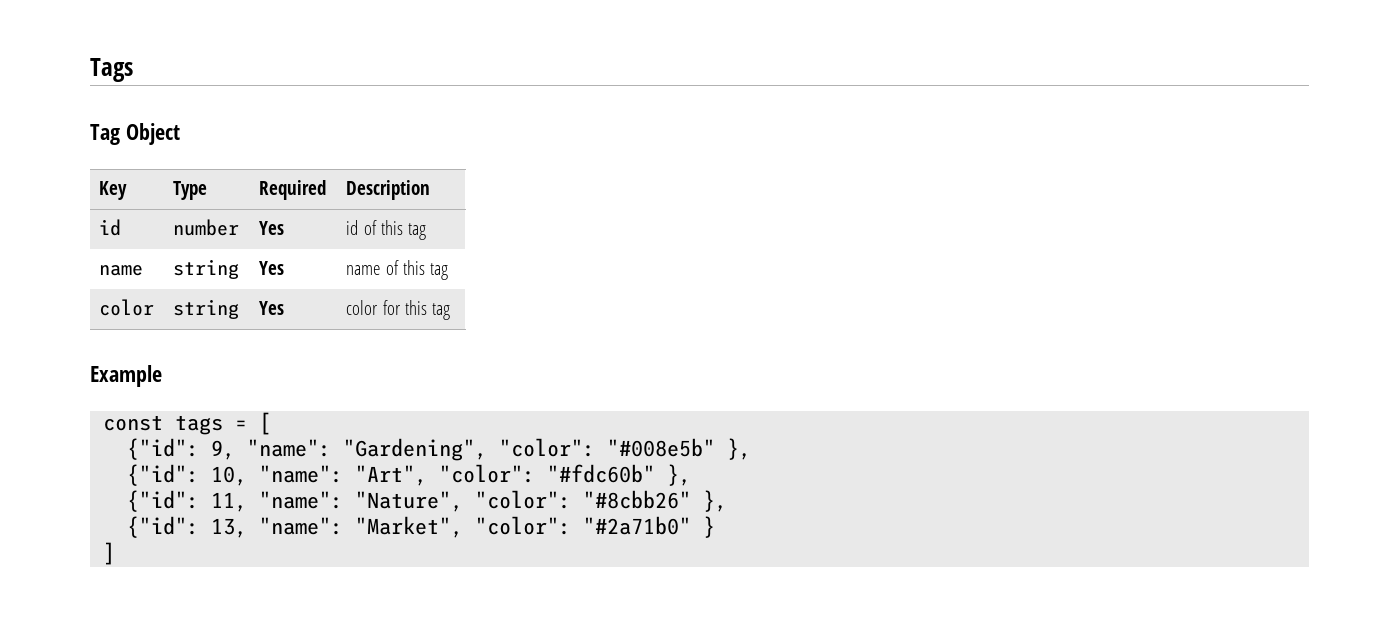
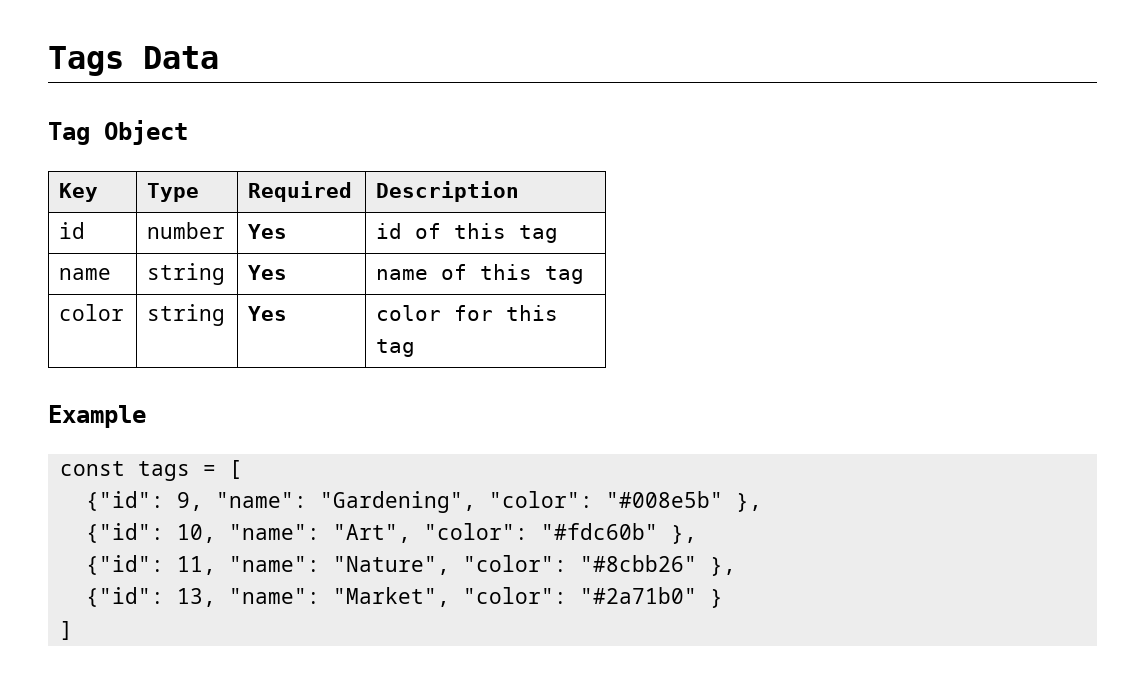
(133, 70) none -> [143,46,219,69] Data

